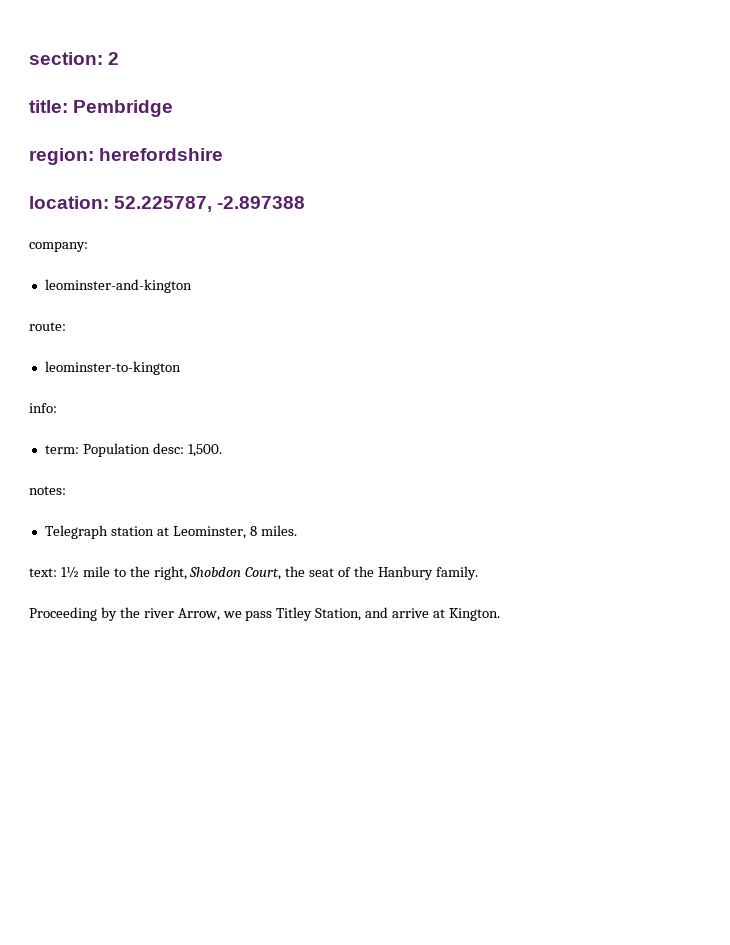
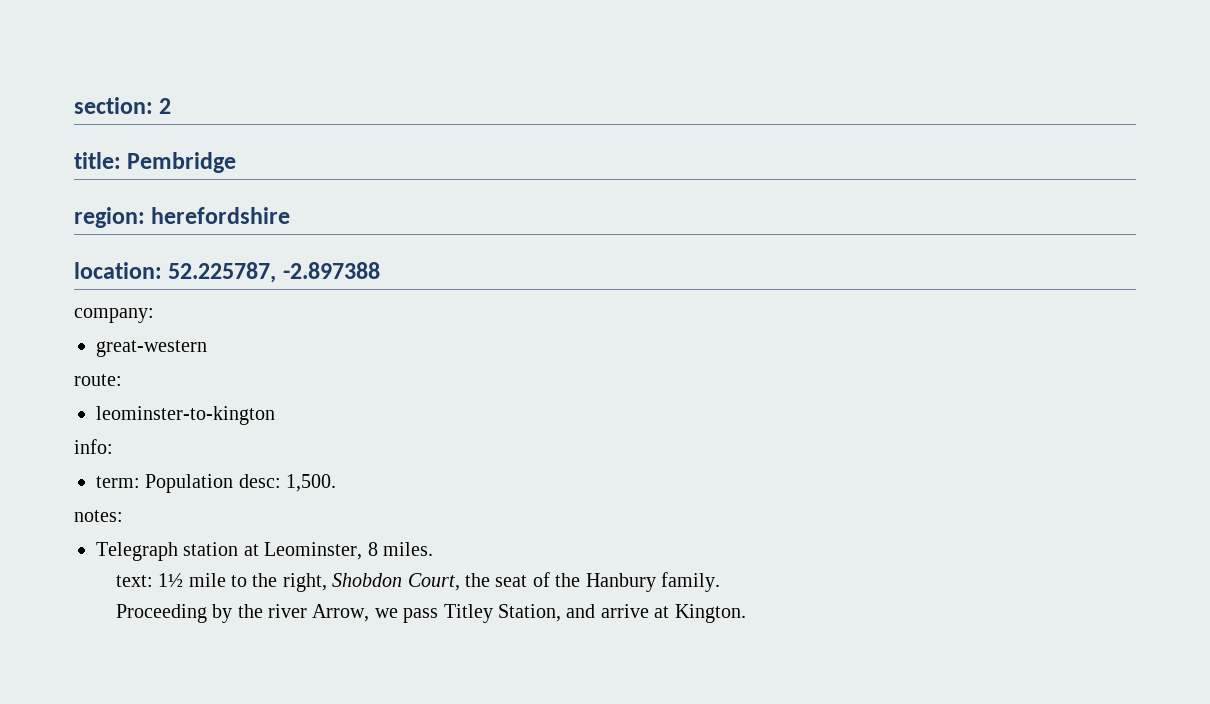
[44,279,192,293] leominster-and-kington -> [96,340,207,357] great-western

